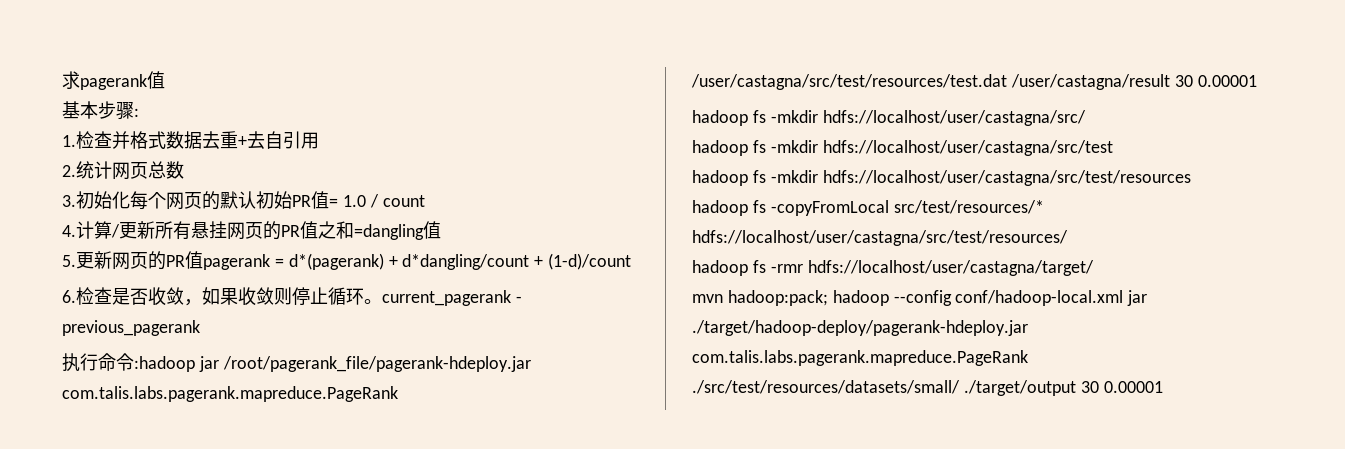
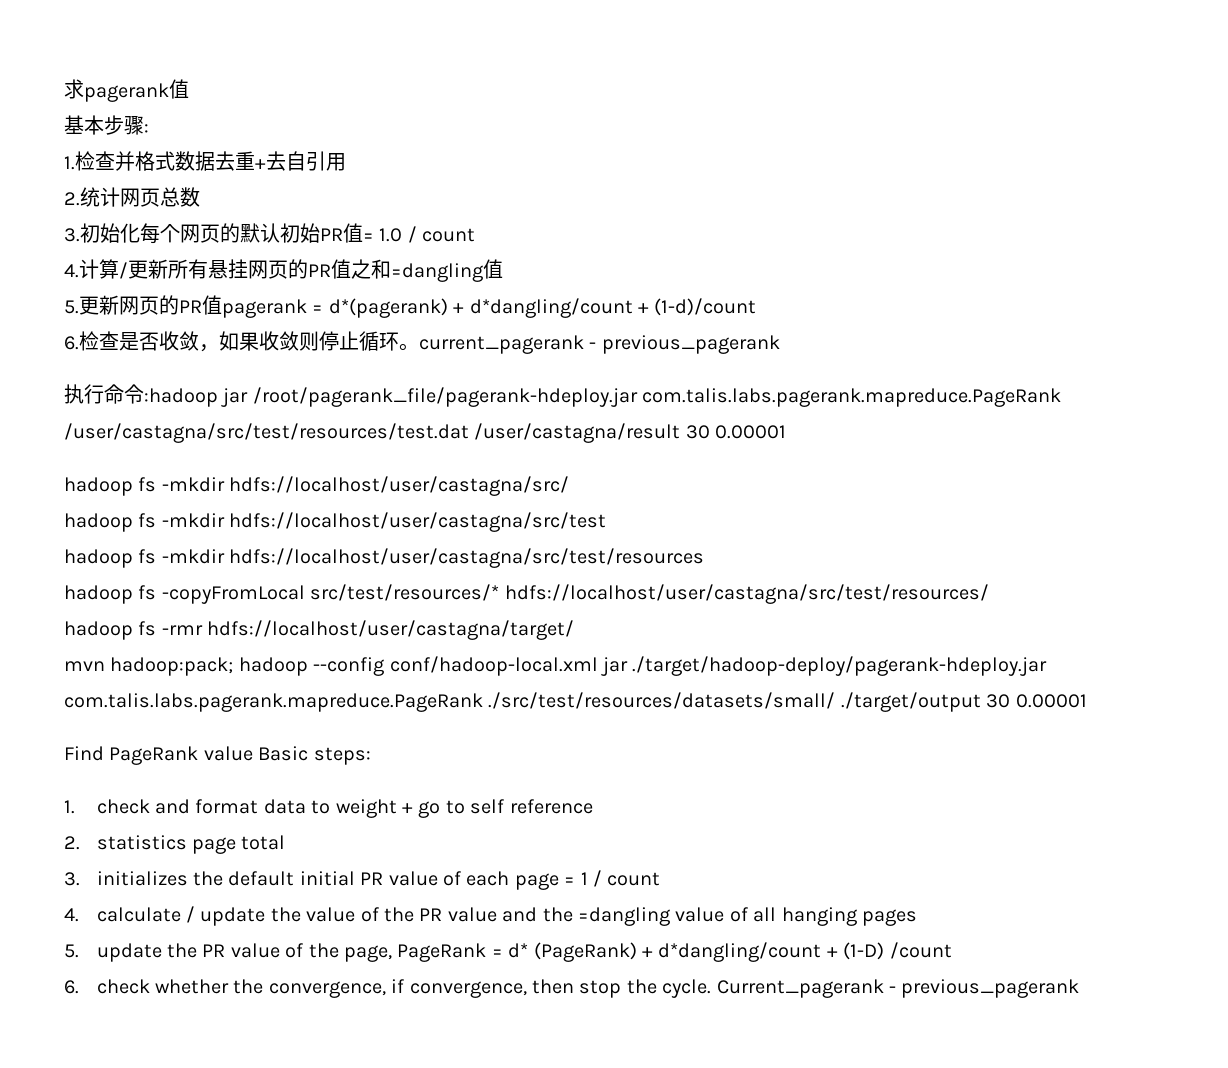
(1163, 387) none -> [64,746,371,765] [64,799,593,818] [64,835,286,854] [64,870,661,890] [64,906,917,926] [64,942,952,962] [64,979,1080,998] // Find PageRank value Basic steps: // 1. check and format data to weight + go to self reference // 2. statistics page total // 3. initializes the default initial PR value of each page = 1 / count // 4. calculate / update the value of the PR value and the =dangling value of all hanging pages // 5. update the PR value of the page, PageRank = d* (PageRank) + d*dangling/count + (1-D) /count // 6. check whether the convergence, if convergence, then stop the cycle. Current_pagerank - previous_pagerank

